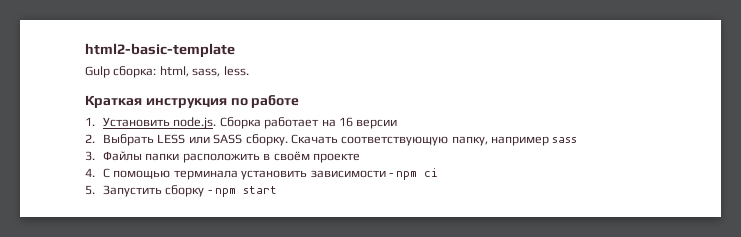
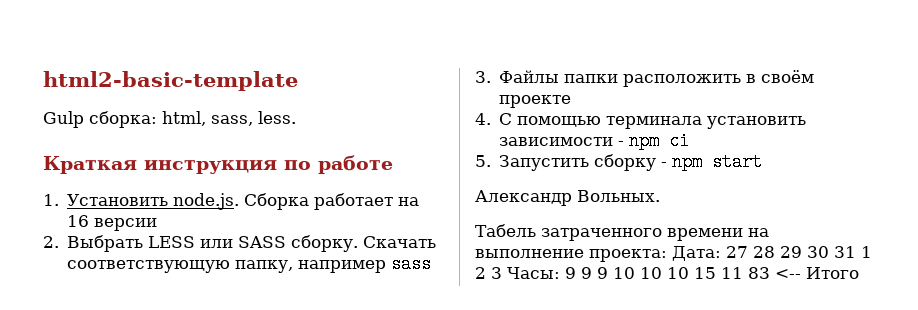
(278, 190) none -> [475,190,660,206] [475,224,769,241] [475,246,872,262] [475,267,859,279] // Александр Вольных. // Табель затраченного времени на выполнение проекта: Дата: 27 28 29 30 31 1 2 3 Часы: 9 9 9 10 10 10 15 11 83 <-- Итого

